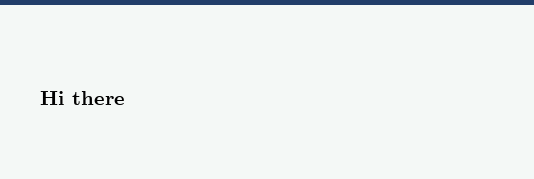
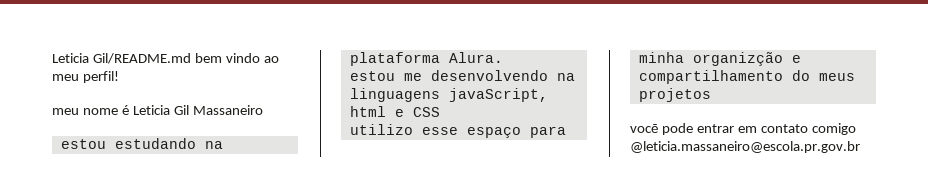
[40,91,125,105] Hi there -> [52,53,279,64] [52,71,119,83] [52,105,263,115] [60,138,223,149] [349,52,503,66] [349,70,575,81] [349,88,548,102] [349,106,440,117] [349,124,566,138] [638,52,801,66] [638,70,855,84] [638,88,711,102] [630,123,856,135] [630,141,860,153] Leticia Gil/README.md bem vindo ao meu perfil! // meu nome é Leticia Gil Massaneiro // estou estudando na plataforma Alura. // estou me desenvolvendo na linguagens javaScript, html e CSS // utilizo esse espaço para minha organizção e compartilhamento do meus projetos // vocẽ pode entrar em contato comigo @leticia.massaneiro@escola.pr.gov.br

